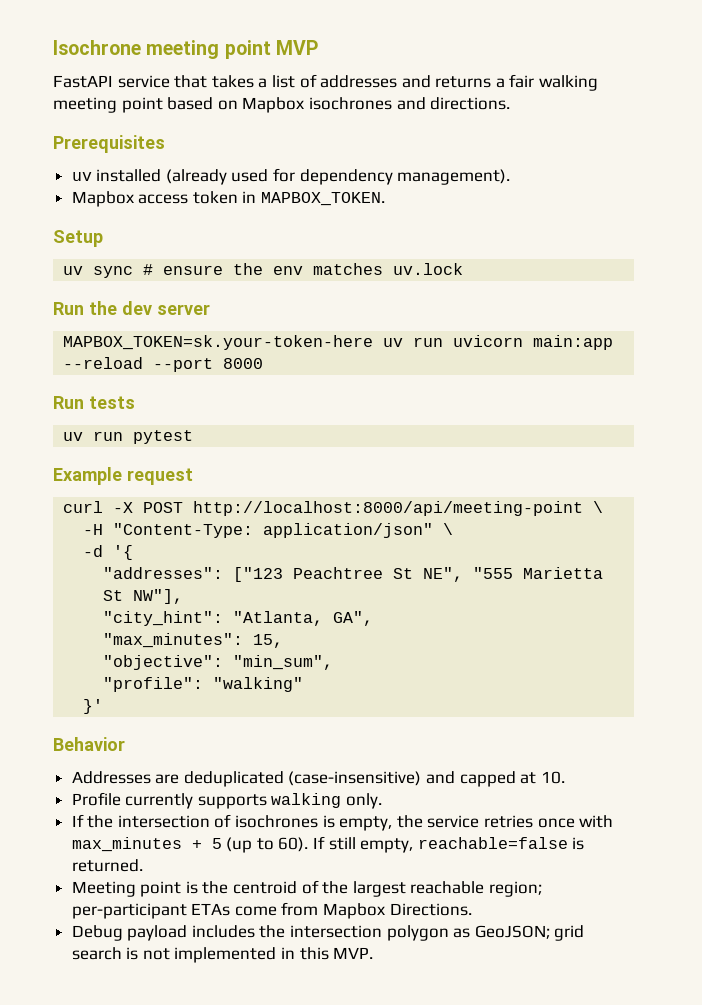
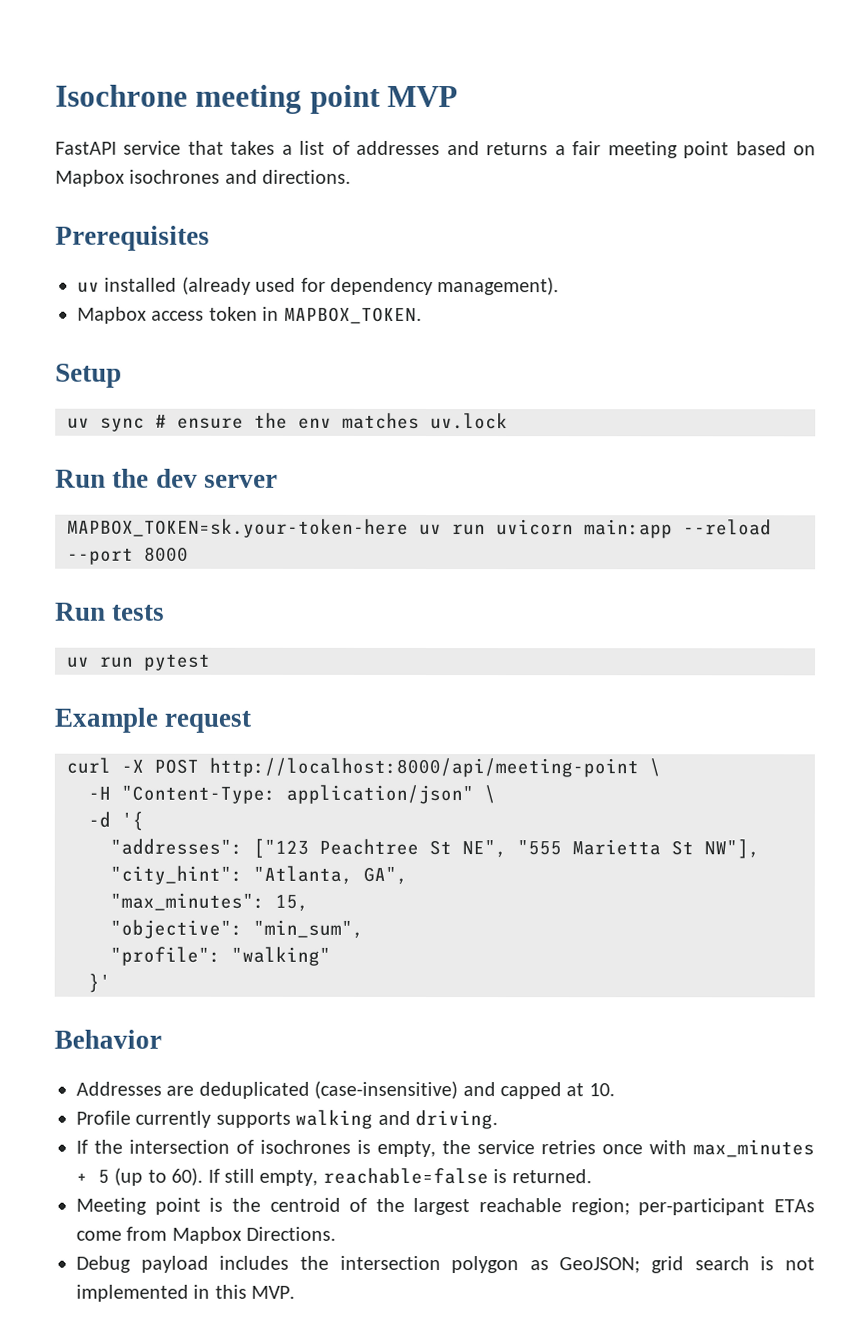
[539,75,599,91] walking -> (602, 148) none
[346,793,383,809] only. -> [377,1109,498,1130] and driving.

